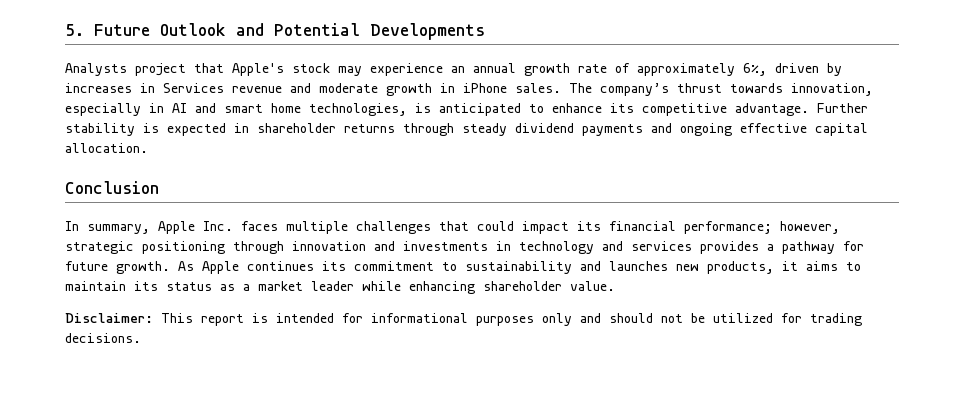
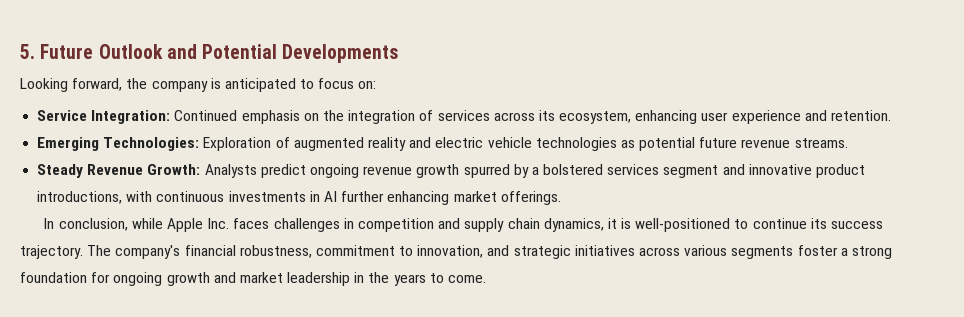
[65,63,842,76] [65,83,873,96] [65,103,868,116] [65,123,868,136] [65,143,148,153] [65,181,159,194] Analysts project that Apple's stock may experience an annual growth rate of approximately 6%, driven by increases in Services revenue and moderate growth in iPhone sales. The company’s thrust towards innovation, especially in AI and smart home technologies, is anticipated to enhance its competitive advantage. Further stability is expected in shareholder returns through steady dividend payments and ongoing effective capital allocation. // Conclusion -> [20,78,377,92] [37,110,892,124] [37,137,848,151] [37,164,866,178] [37,191,561,205] Looking forward, the company is anticipated to focus on: // Service Integration: Continued emphasis on the integration of services across its ecosystem, enhancing user experience and retention. // Emerging Technologies: Exploration of augmented reality and electric vehicle technologies as potential future revenue streams. // Steady Revenue Growth: Analysts predict ongoing revenue growth spurred by a bolstered services segment and innovative product introductions, with continuous investments in AI further enhancing market offerings.
[87,224,150,234] summary, -> [58,218,163,231] conclusion, while
[286,221,840,234] [65,241,864,254] [65,261,861,274] [65,281,615,294] [65,313,862,326] [65,333,141,343] multiple challenges that could impact its financial performance; however, strategic positioning through innovation and investments in technology and services provides a pathway for future growth. As Apple continues its commitment to sustainability and launches new products, it aims to maintain its status as a market leader while enhancing shareholder value. // Disclaimer: This report is intended for informational purposes only and should not be utilized for trading decisions. -> [273,218,883,232] [20,245,892,259] [20,272,487,286] challenges in competition and supply chain dynamics, it is well-positioned to continue its success trajectory. The company's financial robustness, commitment to innovation, and strategic initiatives across various segments foster a strong foundation for ongoing growth and market leadership in the years to come.

